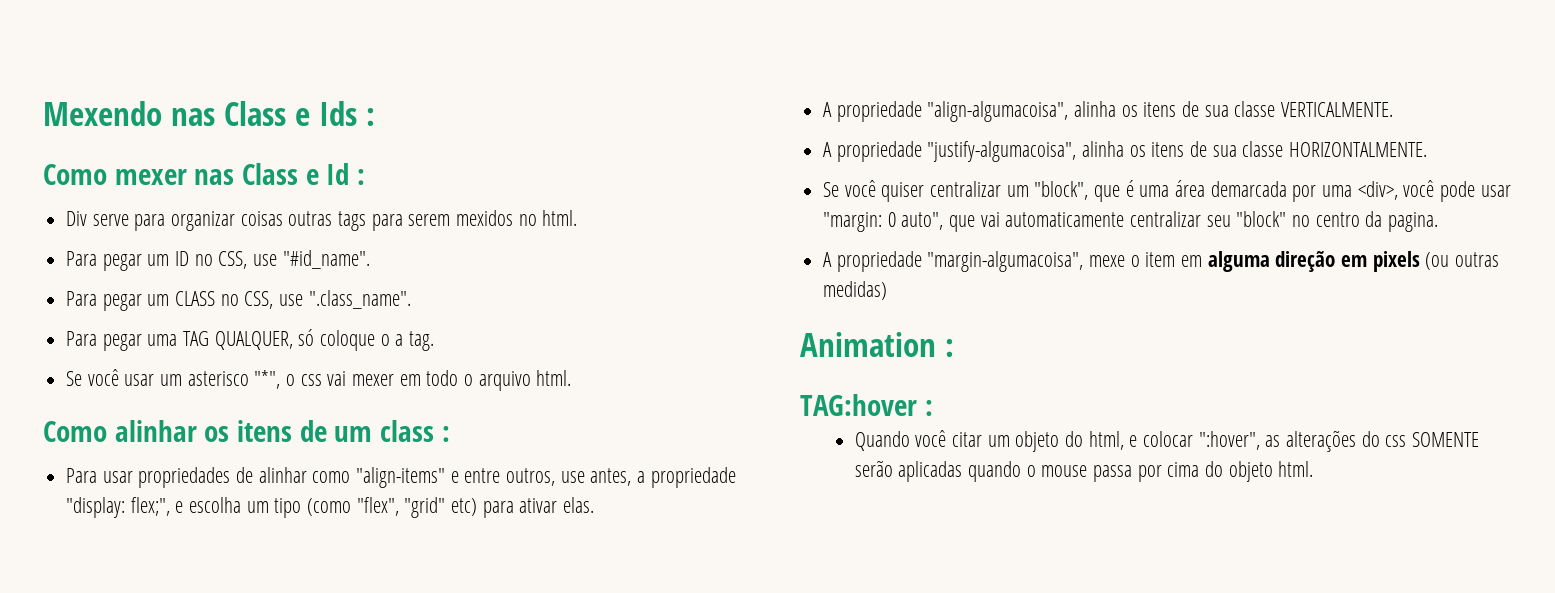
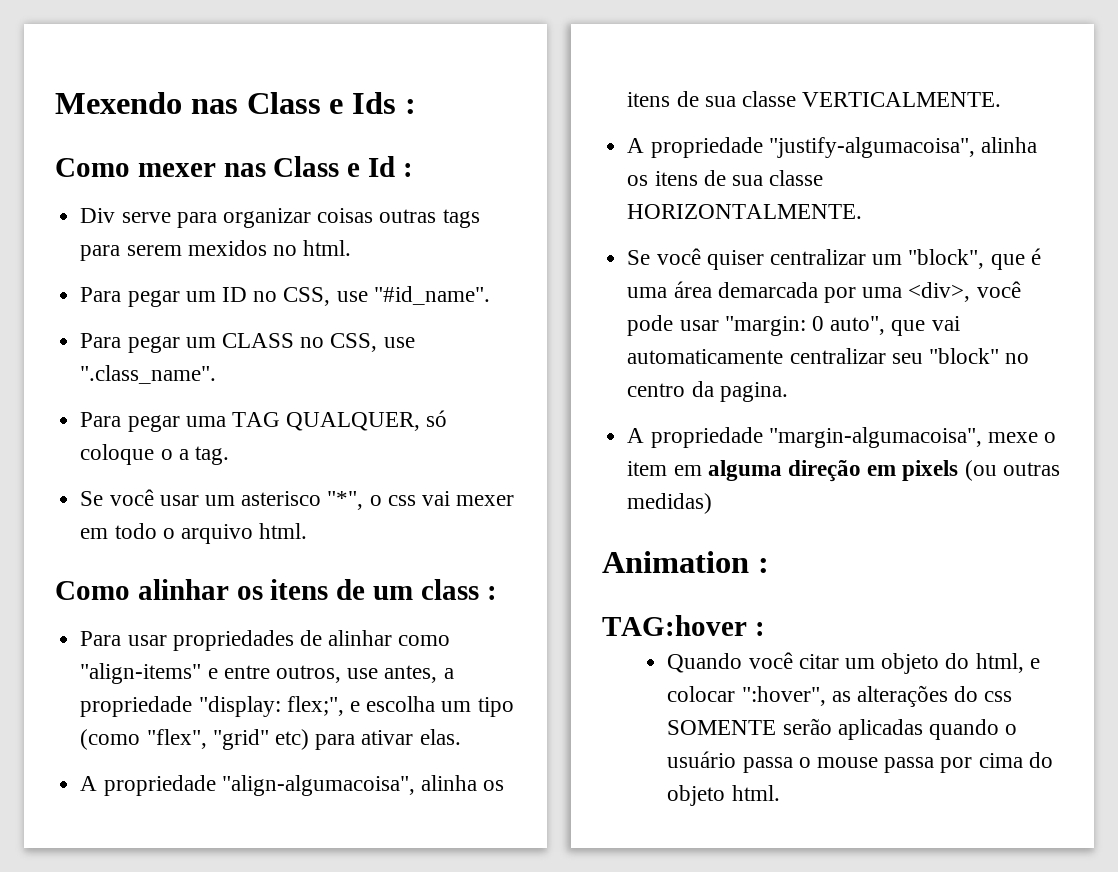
(1036, 471) none -> [667,751,811,773] usuário passa o

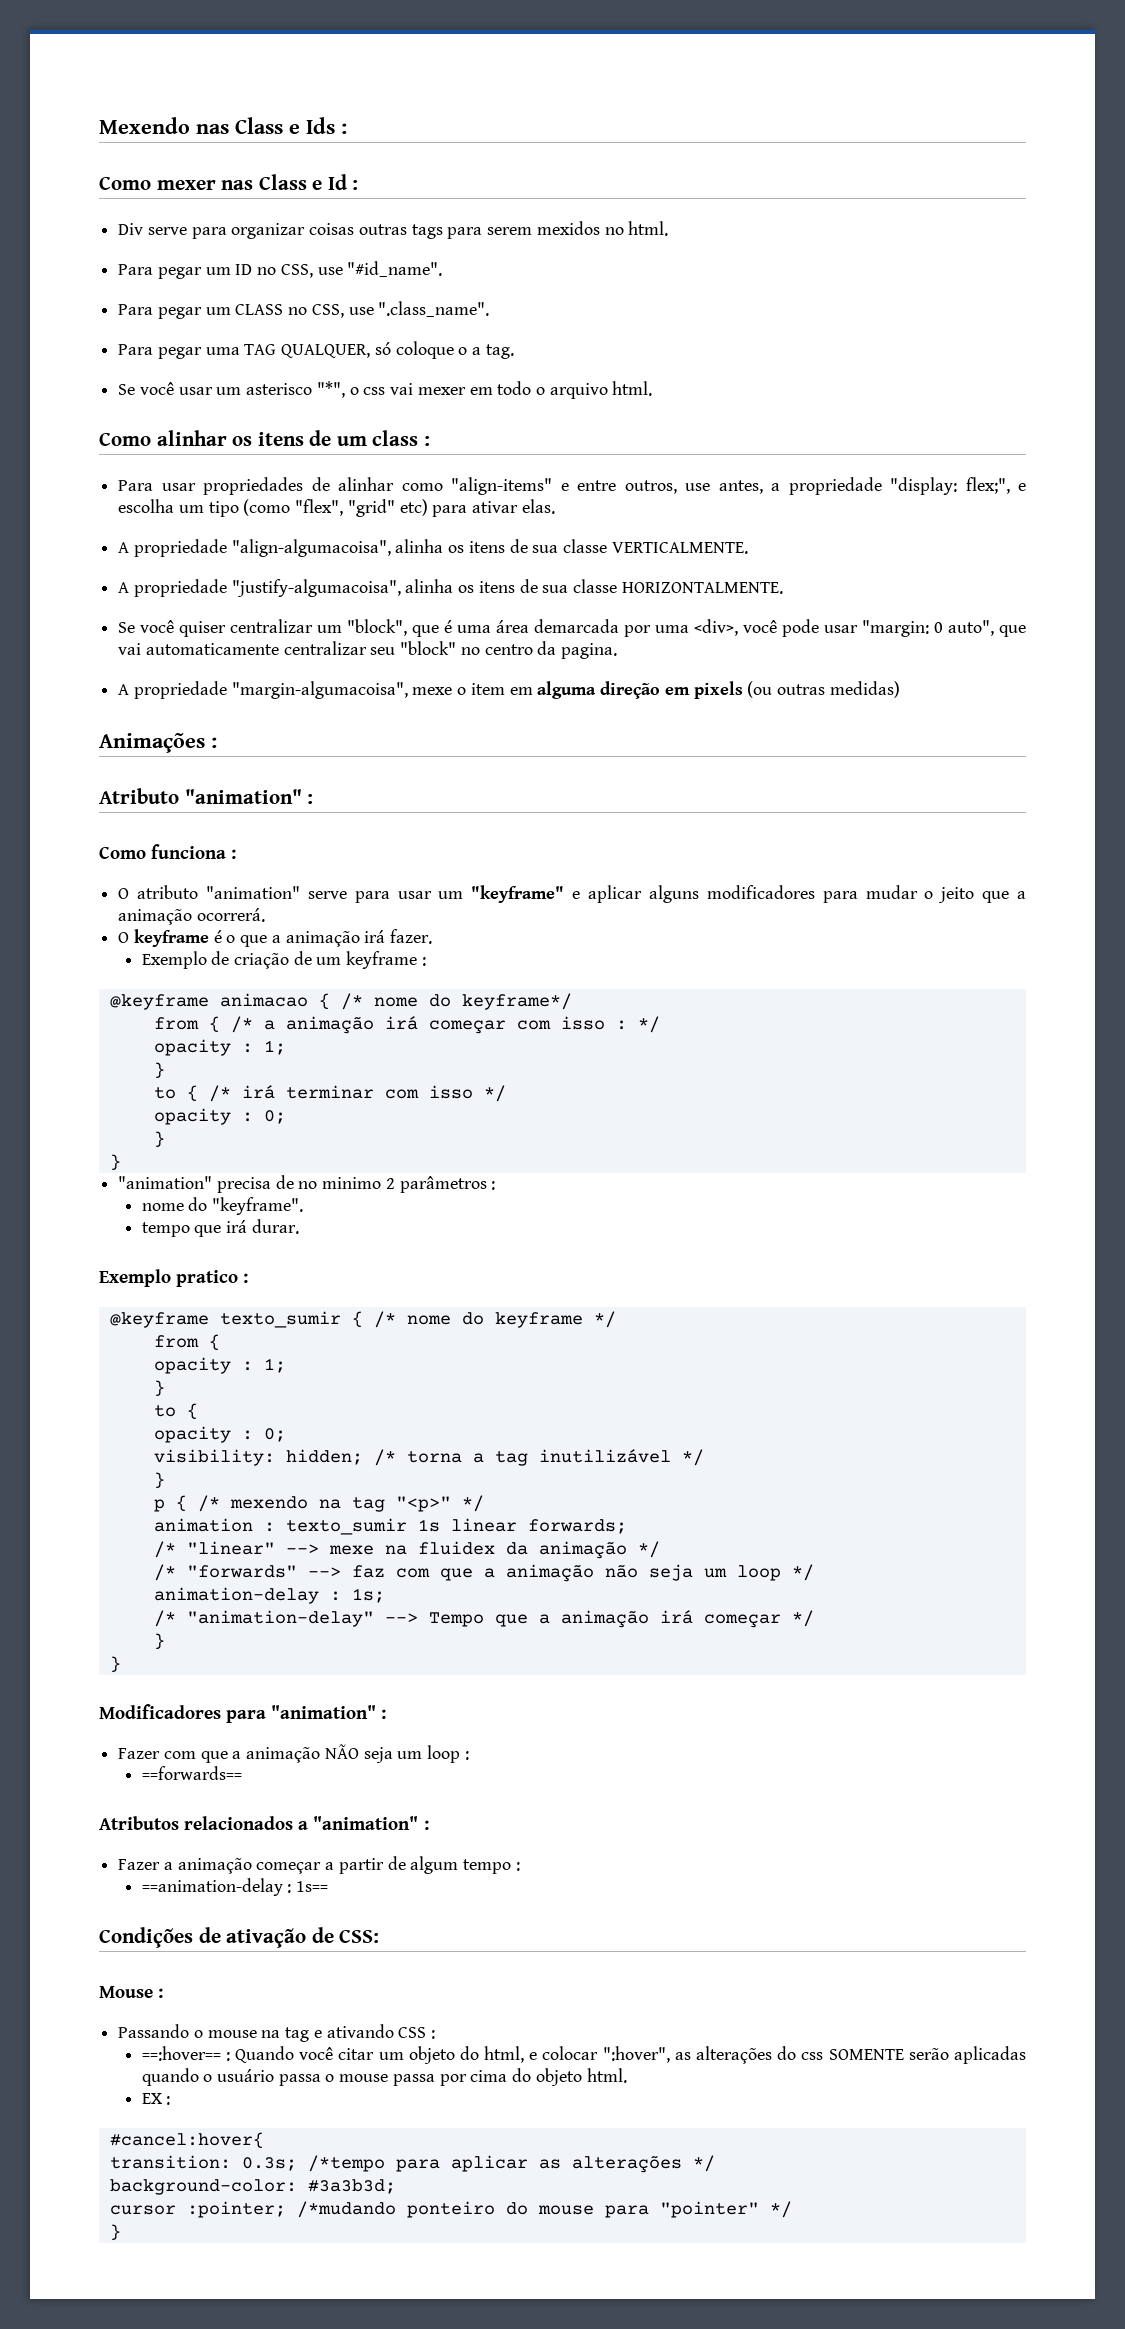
[602,551,769,573] [602,615,765,636] Animation : // TAG:hover : // -> [99,733,217,753] [99,788,314,804] [99,844,237,859] [118,885,1026,903] [118,908,265,925] [118,929,433,947] [141,951,426,969] [109,993,572,1010] [153,1016,660,1034] [153,1039,286,1056] [153,1062,165,1079] [153,1085,506,1102] [153,1108,286,1125] [153,1131,165,1148] [109,1154,121,1171] [118,1175,496,1193] [141,1197,303,1215] [141,1219,299,1237] [99,1269,249,1287] [109,1311,616,1328] [153,1334,220,1351] [153,1357,286,1374] [153,1380,165,1397] [153,1403,198,1420] [153,1426,286,1443] [153,1449,704,1466] [153,1472,165,1489] [153,1495,484,1512] [153,1518,627,1535] [153,1541,660,1559] [153,1564,814,1582] [153,1587,385,1604] [153,1610,814,1628] [153,1633,165,1650] [109,1656,121,1673] [99,1704,387,1723] [118,1744,469,1763] [141,1766,242,1780] [99,1816,429,1830] [118,1856,520,1874] [141,1878,328,1896] [99,1927,380,1948] [99,1986,164,1998] [118,2024,436,2042] [141,2046,230,2061] Animações : // Atributo "animation" : // Como funciona : // O atributo "animation" serve para usar um "keyframe" e aplicar alguns modificadores para mudar o jeito que a animação ocorrerá. // O keyframe é o que a animação irá fazer. // Exemplo de criação de um keyframe : // @keyframe animacao { /* nome do keyframe*/ // from { /* a animação irá começar com isso : */ // opacity : 1; // } // to { /* irá terminar com isso */ // opacity : 0; // } // } // "animation" precisa de no minimo 2 parâmetros : // nome do "keyframe". // tempo que irá durar. // Exemplo pratico : // @keyframe texto_sumir { /* nome do keyframe */ // from { // opacity : 1; // } // to { // opacity : 0; // visibility: hidden; /* torna a tag inutilizável */ // } // p { /* mexendo na tag "<p>" */ // animation : texto_sumir 1s linear forwards; // /* "linear" --> mexe na fluidex da animação */ // /* "forwards" --> faz com que a animação não seja um loop */ // animation-delay : 1s; // /* "animation-delay" --> Tempo que a animação irá começar */ // } // } // Modificadores para "animation" : // Fazer com que a animação NÃO seja um loop : // ==forwards== // Atributos relacionados a "animation" : // Fazer a animação começar a partir de algum tempo : // ==animation-delay : 1s== // Condições de ativação de CSS: // Mouse : // Passando o mouse na tag e ativando CSS : // ==:hover== :
(780, 793) none -> [141,2093,171,2105] [109,2132,264,2149] [109,2155,715,2173] [109,2179,396,2195] [109,2201,792,2218] [109,2224,121,2241] // EX : // #cancel:hover{ // transition: 0.3s; /*tempo para aplicar as alterações */ // background-color: #3a3b3d; // cursor :pointer; /*mudando ponteiro do mouse para "pointer" */ // }

